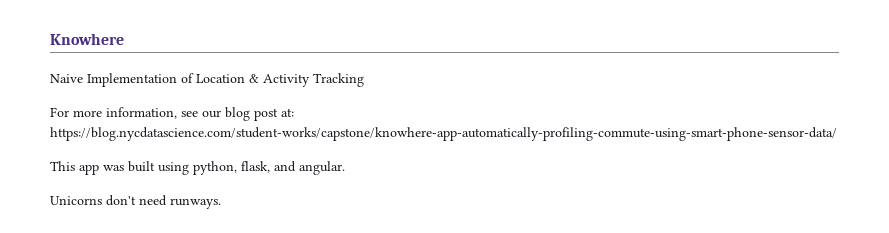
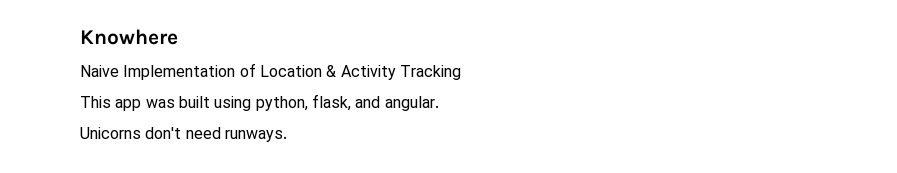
[50,107,294,121] [50,127,837,141] // For more information, see our blog post at: https://blog.nycdatascience.com/student-works/capstone/knowhere-app-automatically-profiling-commute-using-smart-phone-sensor-data/ -> (461, 72) none

